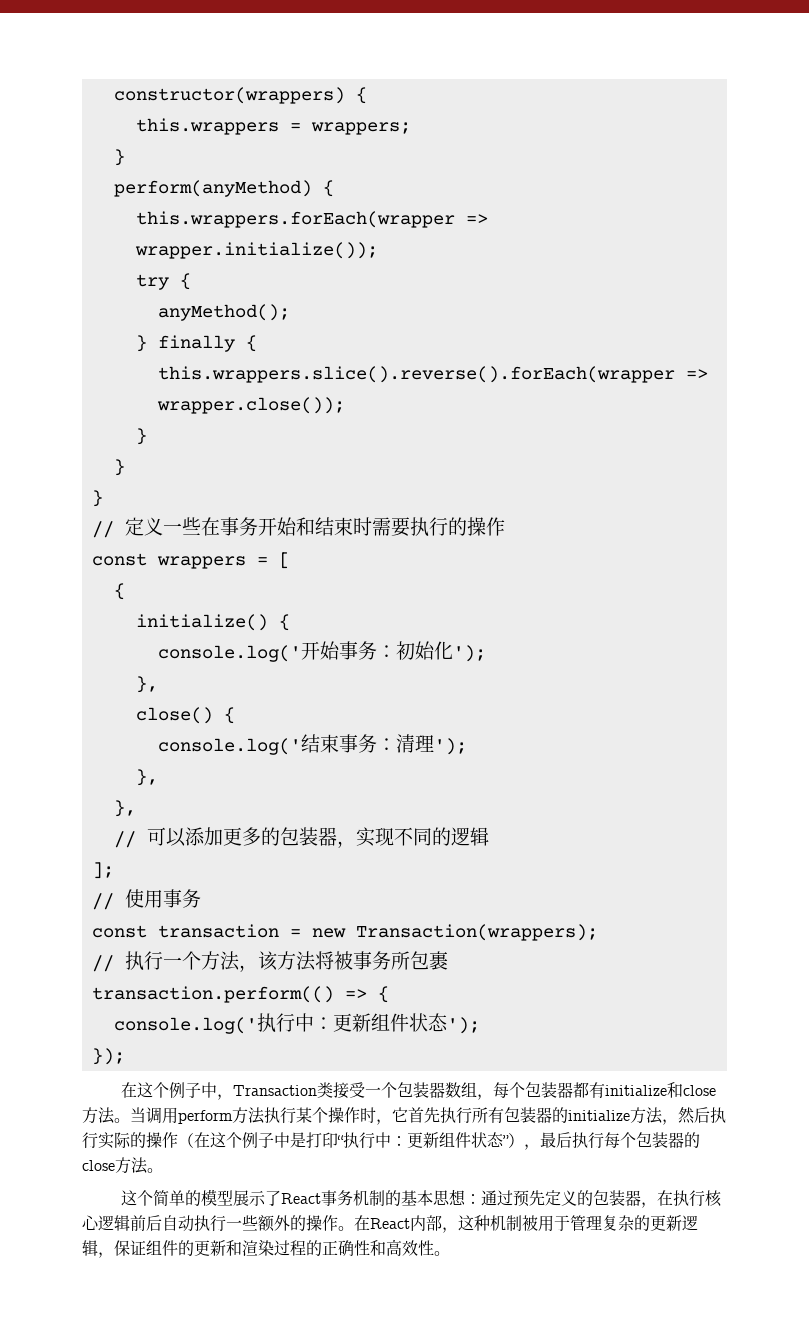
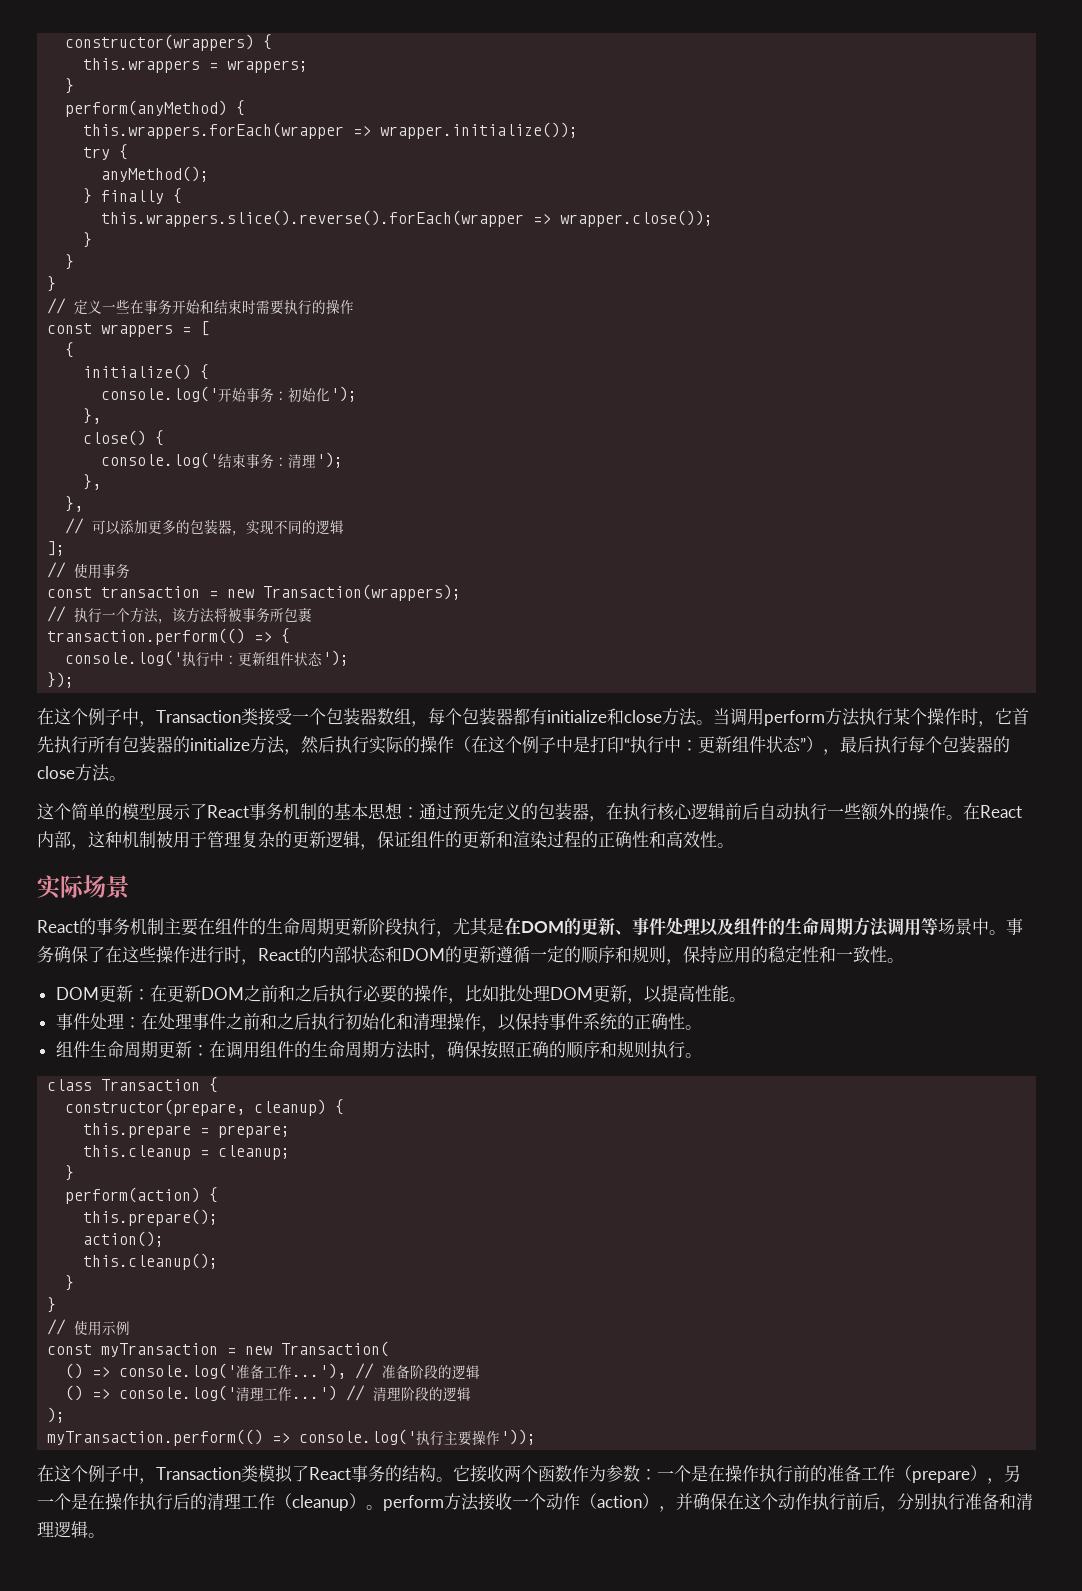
(450, 1253) none -> [37,875,130,899] [37,917,1023,937] [37,946,904,965] [55,985,746,1004] [55,1013,702,1032] [55,1041,702,1060] [47,1077,219,1093] [65,1099,345,1116] [83,1123,291,1138] [83,1145,291,1160] [65,1165,75,1181] [65,1187,219,1204] [83,1209,219,1226] [83,1231,165,1247] [83,1253,219,1270] [65,1275,75,1291] [47,1297,57,1313] [47,1319,131,1336] [47,1341,390,1357] [65,1363,481,1380] [65,1385,472,1402] [47,1407,66,1423] [47,1429,537,1446] [37,1464,1021,1484] [37,1493,1033,1512] [37,1521,105,1538] // 实际场景 // React的事务机制主要在组件的生命周期更新阶段执行，尤其是在DOM的更新、事件处理以及组件的生命周期方法调用等场景中。事务确保了在这些操作进行时，React的内部状态和DOM的更新遵循一定的顺序和规则，保持应用的稳定性和一致性。 // DOM更新：在更新DOM之前和之后执行必要的操作，比如批处理DOM更新，以提高性能。 // 事件处理：在处理事件之前和之后执行初始化和清理操作，以保持事件系统的正确性。 // 组件生命周期更新：在调用组件的生命周期方法时，确保按照正确的顺序和规则执行。 // class Transaction { // constructor(prepare, cleanup) { // this.prepare = prepare; // this.cleanup = cleanup; // } // perform(action) { // this.prepare(); // action(); // this.cleanup(); // } // } // // 使用示例 // const myTransaction = new Transaction( // () => console.log('准备工作...'), // 准备阶段的逻辑 // () => console.log('清理工作...') // 清理阶段的逻辑 // ); // myTransaction.perform(() => console.log('执行主要操作')); // 在这个例子中，Transaction类模拟了React事务的结构。它接收两个函数作为参数：一个是在操作执行前的准备工作（prepare），另一个是在操作执行后的清理工作（cleanup）。perform方法接收一个动作（action），并确保在这个动作执行前后，分别执行准备和清理逻辑。

